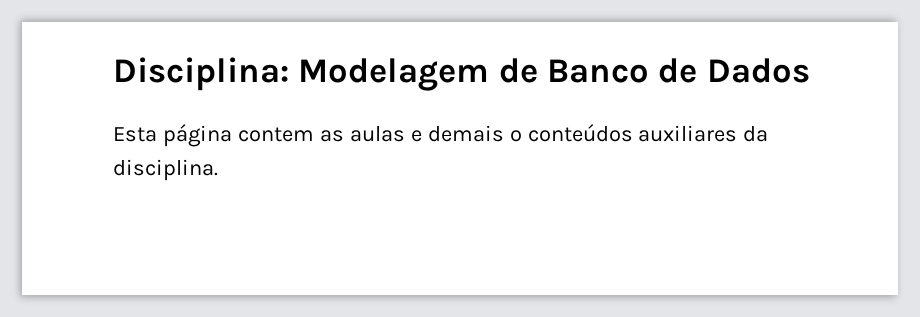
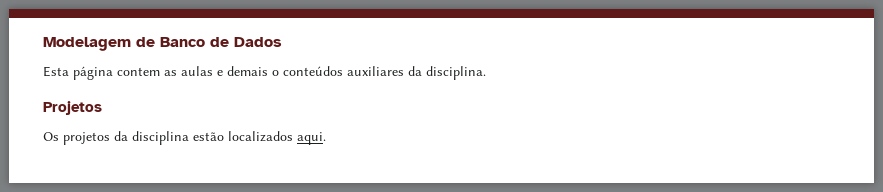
[113,57,289,91] Disciplina: -> (43, 44) none
(218, 170) none -> [43,101,102,115] [43,131,326,145] // Projetos // Os projetos da disciplina estão localizados aqui.

